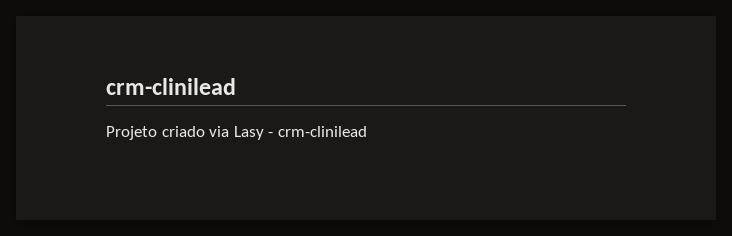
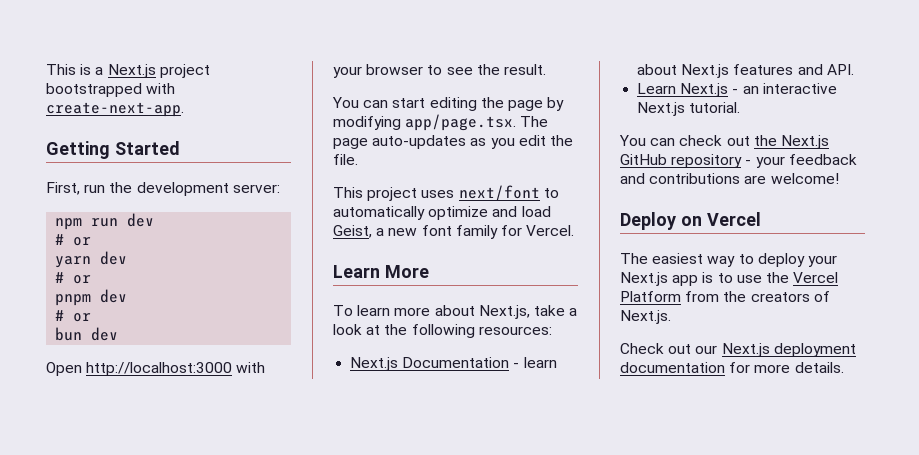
[106,78,236,95] [106,126,367,140] crm-clinilead // Projeto criado via Lasy - crm-clinilead -> [46,64,210,78] [46,83,176,97] [46,102,184,117] [46,141,180,159] [46,182,280,196] [55,213,155,230] [55,234,92,246] [55,251,128,268] [55,272,92,284] [55,289,128,306] [55,310,92,322] [55,327,119,341] [46,362,266,376] [333,64,546,78] [332,97,565,111] [333,114,549,131] [333,135,573,149] [333,154,358,165] [333,185,559,201] [333,206,551,220] [333,225,575,239] [333,265,429,278] [333,305,578,319] [333,324,552,338] [350,357,557,371] [637,64,854,78] [637,83,837,97] [637,102,741,116] [619,135,829,149] [620,154,857,168] [620,173,839,184] [620,212,761,230] [620,253,837,267] [620,272,839,286] [620,291,830,302] [620,310,671,324] [620,343,856,357] [620,362,844,373] This is a Next.js project bootstrapped with create-next-app. // Getting Started // First, run the development server: // npm run dev // # or // yarn dev // # or // pnpm dev // # or // bun dev // Open http://localhost:3000 with your browser to see the result. // You can start editing the page by modifying app/page.tsx. The page auto-updates as you edit the file. // This project uses next/font to automatically optimize and load Geist, a new font family for Vercel. // Learn More // To learn more about Next.js, take a look at the following resources: // Next.js Documentation - learn about Next.js features and API. // Learn Next.js - an interactive Next.js tutorial. // You can check out the Next.js GitHub repository - your feedback and contributions are welcome! // Deploy on Vercel // The easiest way to deploy your Next.js app is to use the Vercel Platform from the creators of Next.js. // Check out our Next.js deployment documentation for more details.

